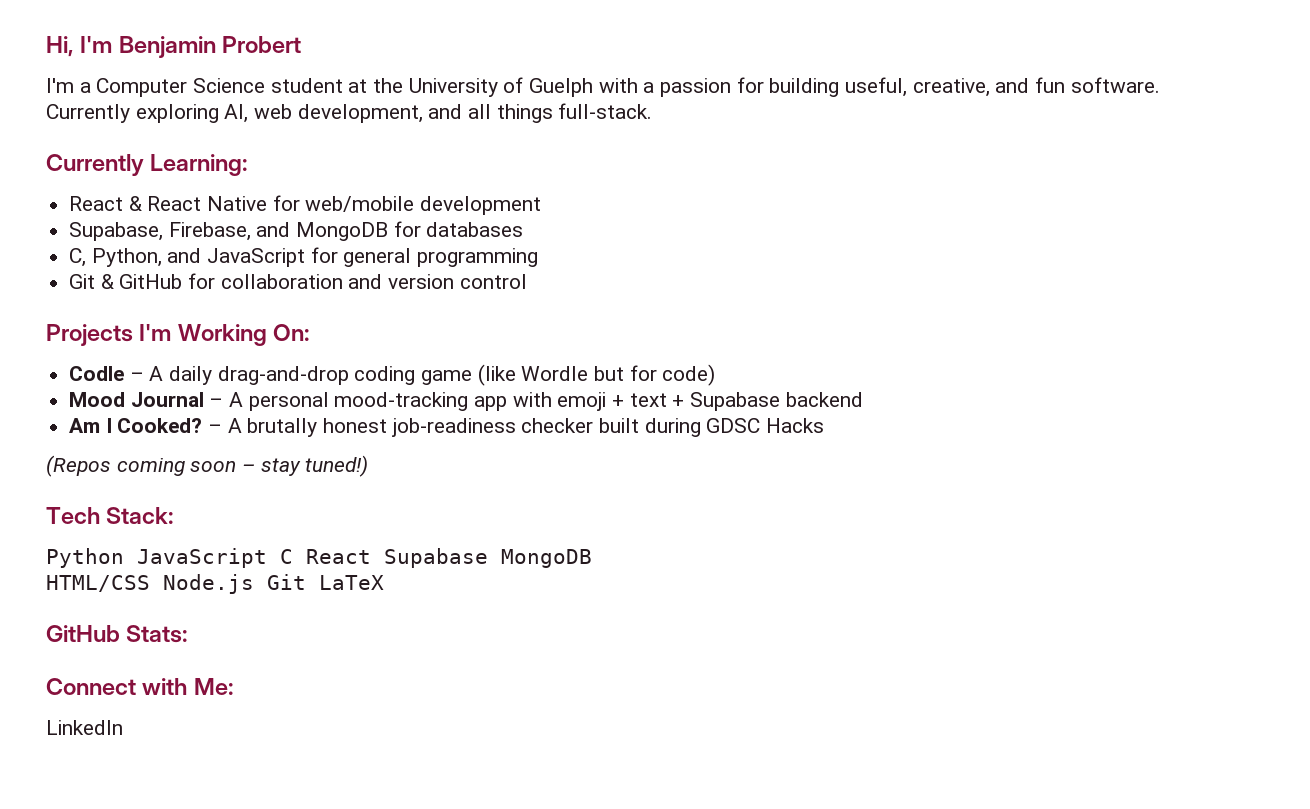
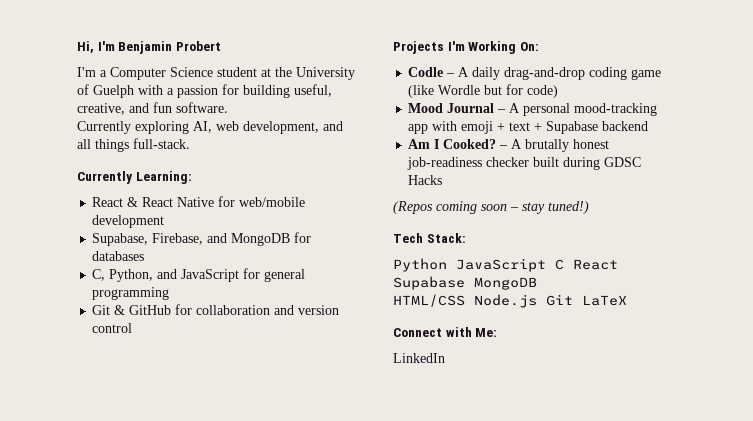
[46,625,189,643] // GitHub Stats: -> (627, 300) none

